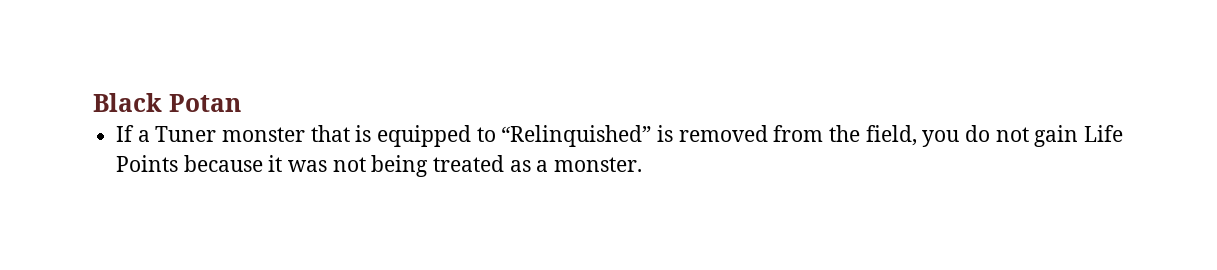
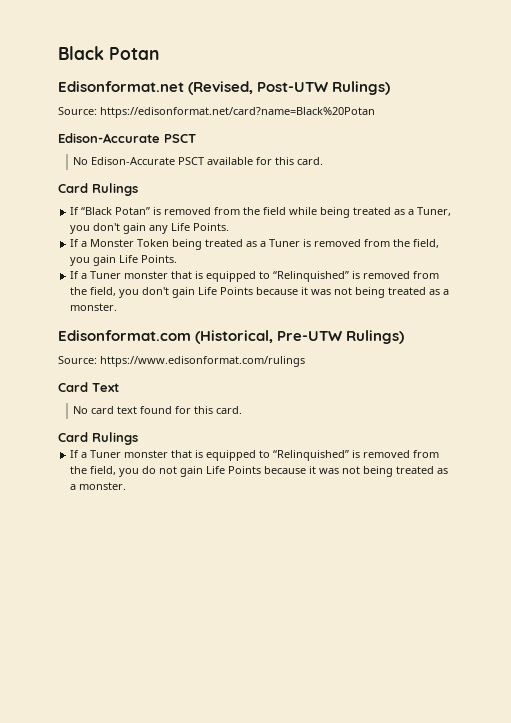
(241, 103) none -> [58,81,391,95] [58,107,375,118] [58,133,196,143] [73,157,324,165] [58,183,138,196] [70,207,452,218] [70,223,230,234] [70,239,440,250] [70,255,178,266] [70,271,440,282] [70,287,450,298] [70,303,118,311] [58,330,405,344] [58,356,305,367] [58,382,119,392] [73,406,243,414] [58,432,138,445] // Edisonformat.net (Revised, Post-UTW Rulings) // Source: https://edisonformat.net/card?name=Black%20Potan // Edison-Accurate PSCT // No Edison-Accurate PSCT available for this card. // Card Rulings // If “Black Potan” is removed from the field while being treated as a Tuner, you don't gain any Life Points. // If a Monster Token being treated as a Tuner is removed from the field, you gain Life Points. // If a Tuner monster that is equipped to “Relinquished” is removed from the field, you don't gain Life Points because it was not being treated as a monster. // Edisonformat.com (Historical, Pre-UTW Rulings) // Source: https://www.edisonformat.com/rulings // Card Text // No card text found for this card. // Card Rulings

